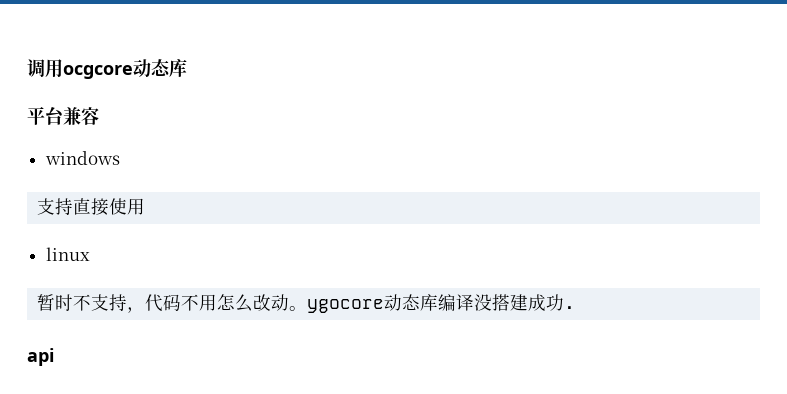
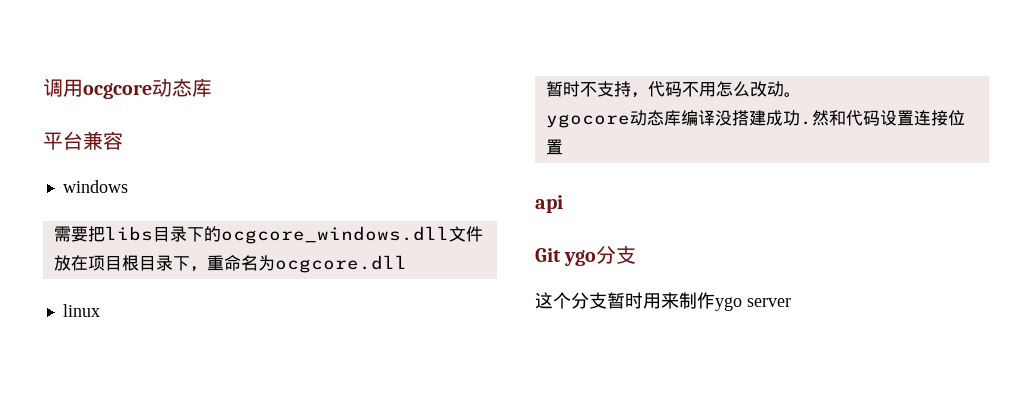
[37,198,146,216] 支持直接使用 -> [53,226,483,244] [53,255,407,273] 需要把libs目录下的ocgcore_windows.dll文件放在项目根目录下，重命名为ocgcore.dll
(308, 308) none -> (801, 94) //
[27,348,54,366] // api -> [811,110,965,126] [545,139,563,155] [535,195,563,213] [535,245,637,266] [535,292,791,311] 然和代码设置连接位置 // api // Git ygo分支 // 这个分支暂时用来制作ygo server

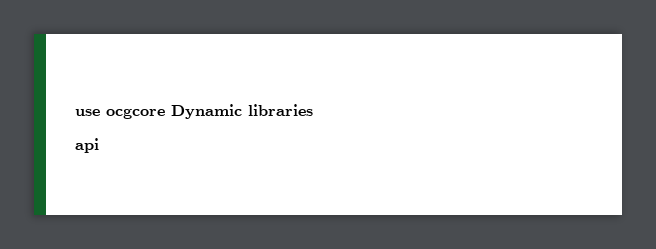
[43,78,212,99] [43,131,123,150] [62,180,128,193] [53,226,483,244] [53,255,407,273] [62,304,100,317] [545,81,801,98] [545,110,965,128] [545,139,563,155] [535,195,563,213] [535,245,637,266] [535,292,791,311] 调用ocgcore动态库 // 平台兼容 // windows // 需要把libs目录下的ocgcore_windows.dll文件放在项目根目录下，重命名为ocgcore.dll // linux // 暂时不支持，代码不用怎么改动。 // ygocore动态库编译没搭建成功.然和代码设置连接位置 // api // Git ygo分支 // 这个分支暂时用来制作ygo server -> [75,104,313,119] [75,138,99,153] use ocgcore Dynamic libraries // api

